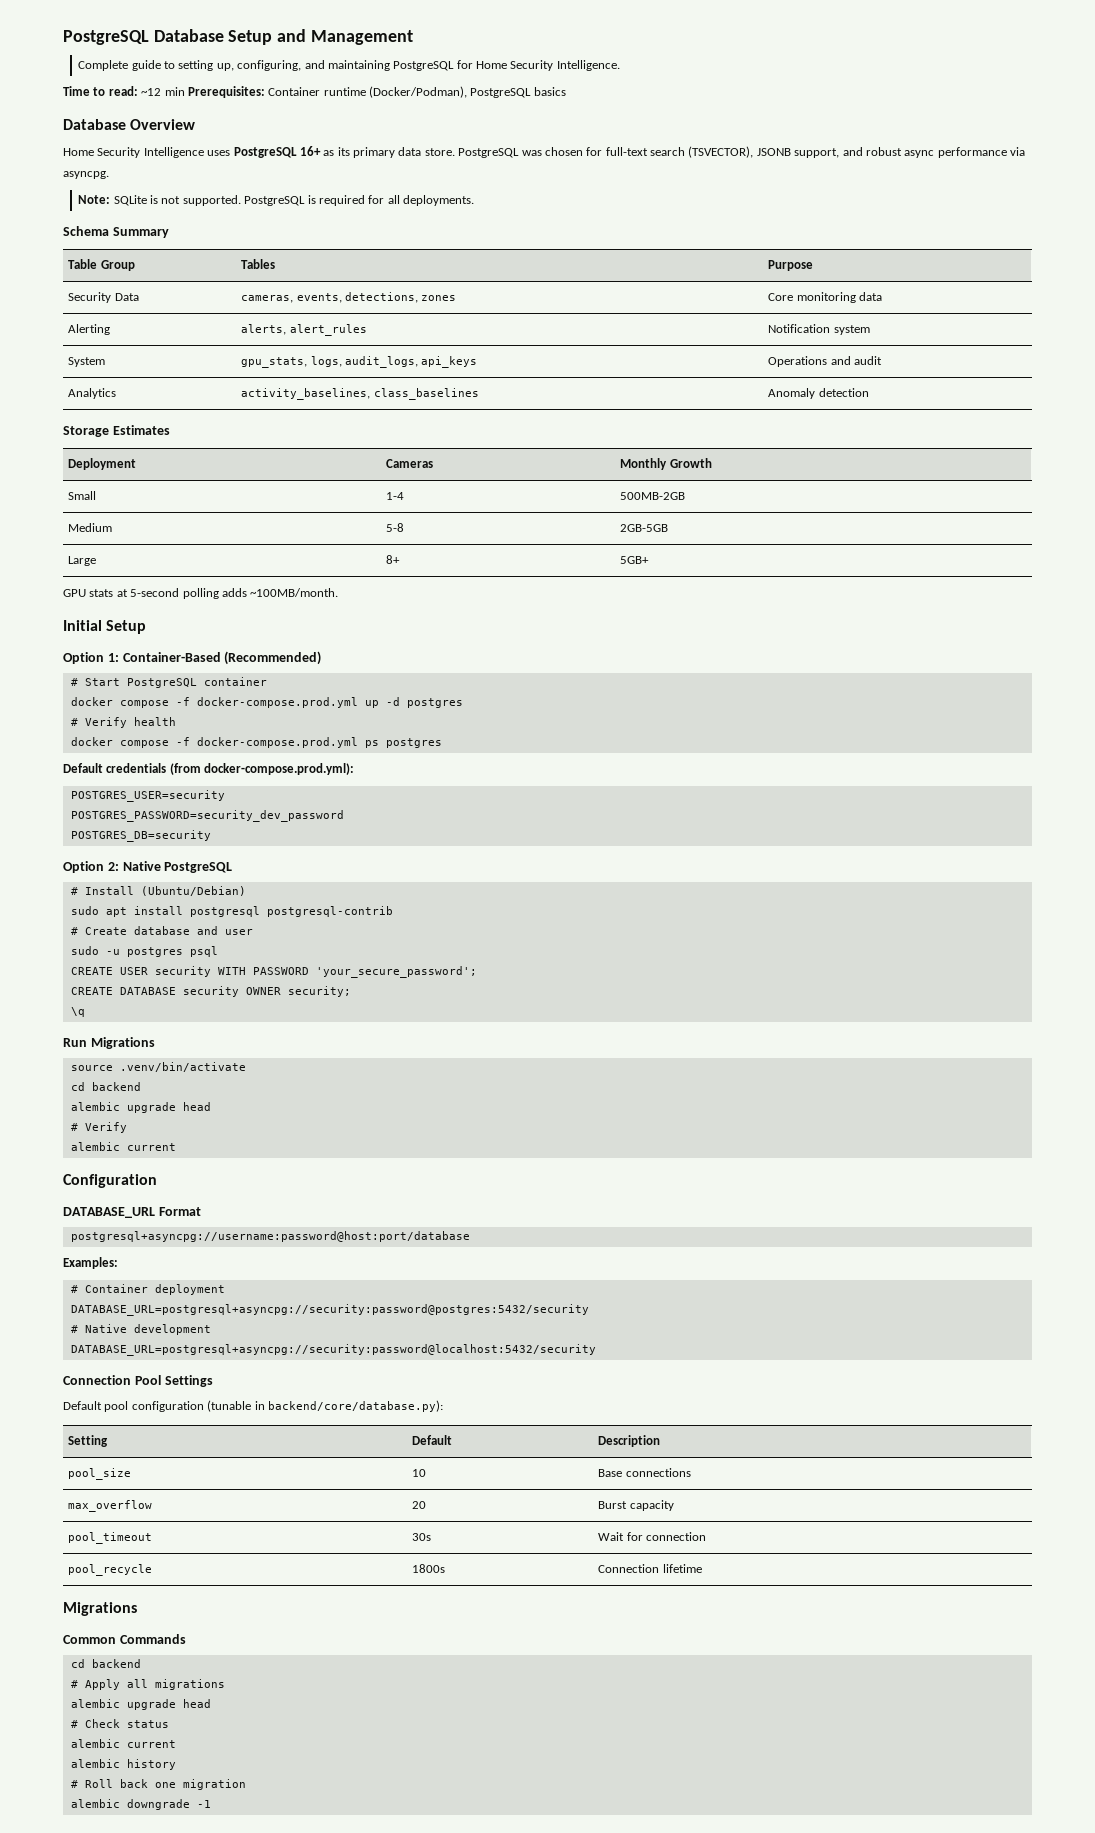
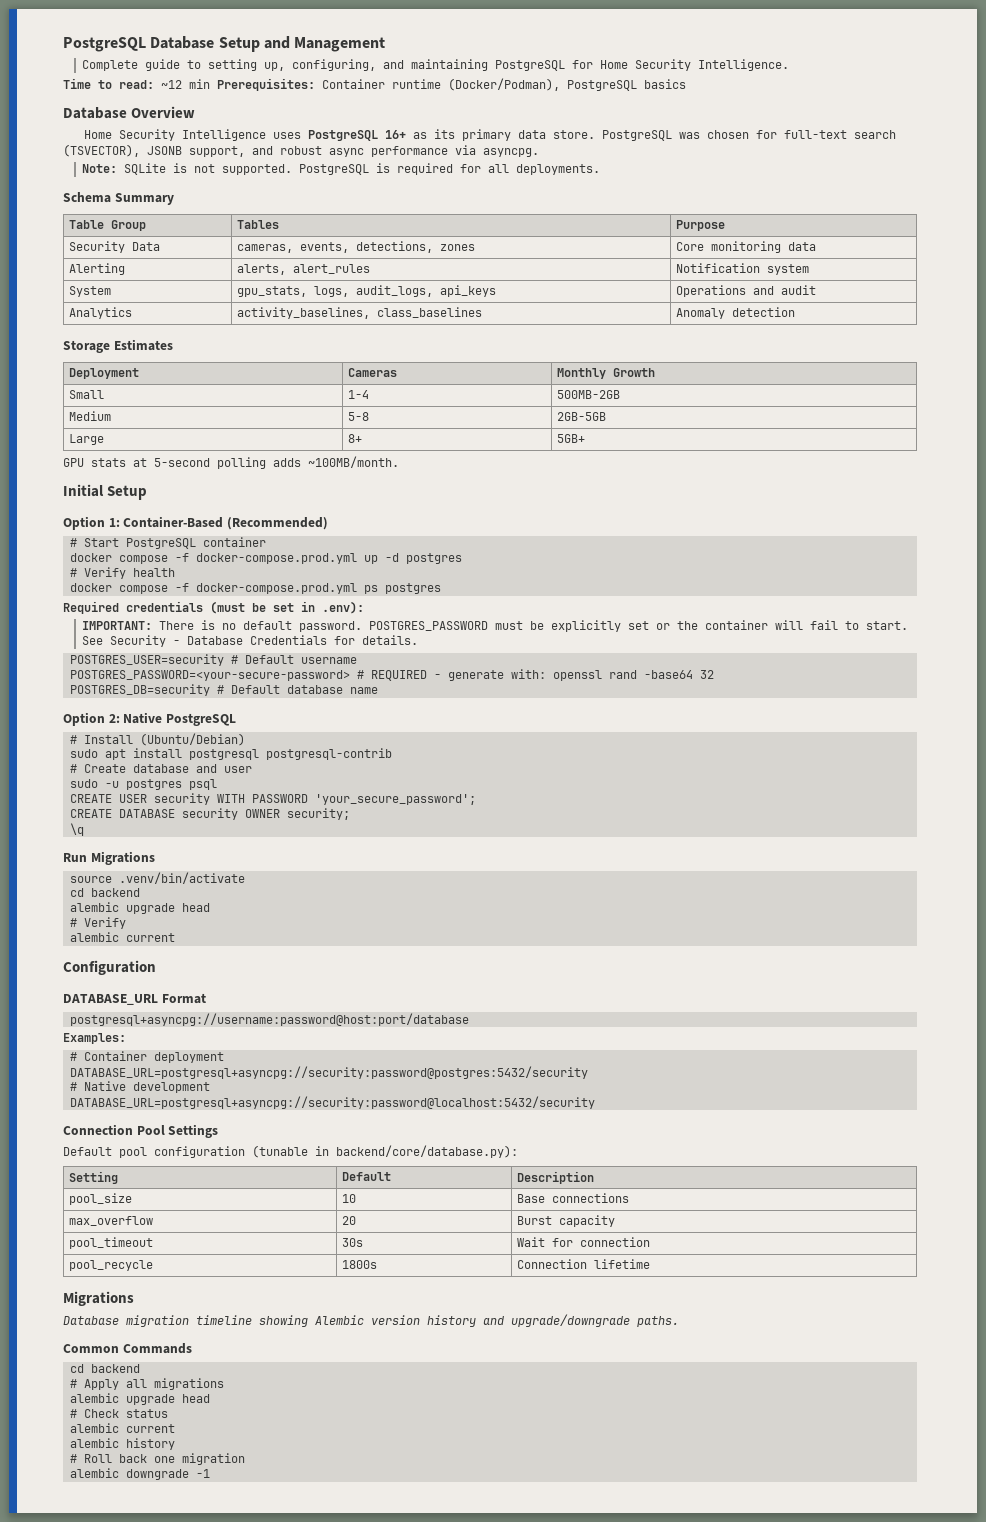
[63,763,355,775] [70,790,225,802] [70,810,344,822] [70,830,211,842] Default credentials (from docker-compose.prod.yml): // POSTGRES_USER=security // POSTGRES_PASSWORD=security_dev_password // POSTGRES_DB=security -> [63,601,364,614] [82,620,909,632] [82,635,419,647] [69,654,357,666] [69,669,714,681] [69,684,378,696] Required credentials (must be set in .env): // IMPORTANT: There is no default password. POSTGRES_PASSWORD must be explicitly set or the container will fail to start. See Security - Database Credentials for details. // POSTGRES_USER=security # Default username // POSTGRES_PASSWORD=<your-secure-password> # REQUIRED - generate with: openssl rand -base64 32 // POSTGRES_DB=security # Default database name
(137, 1609) none -> [63,1314,679,1327] // Database migration timeline showing Alembic version history and upgrade/downgrade paths.

